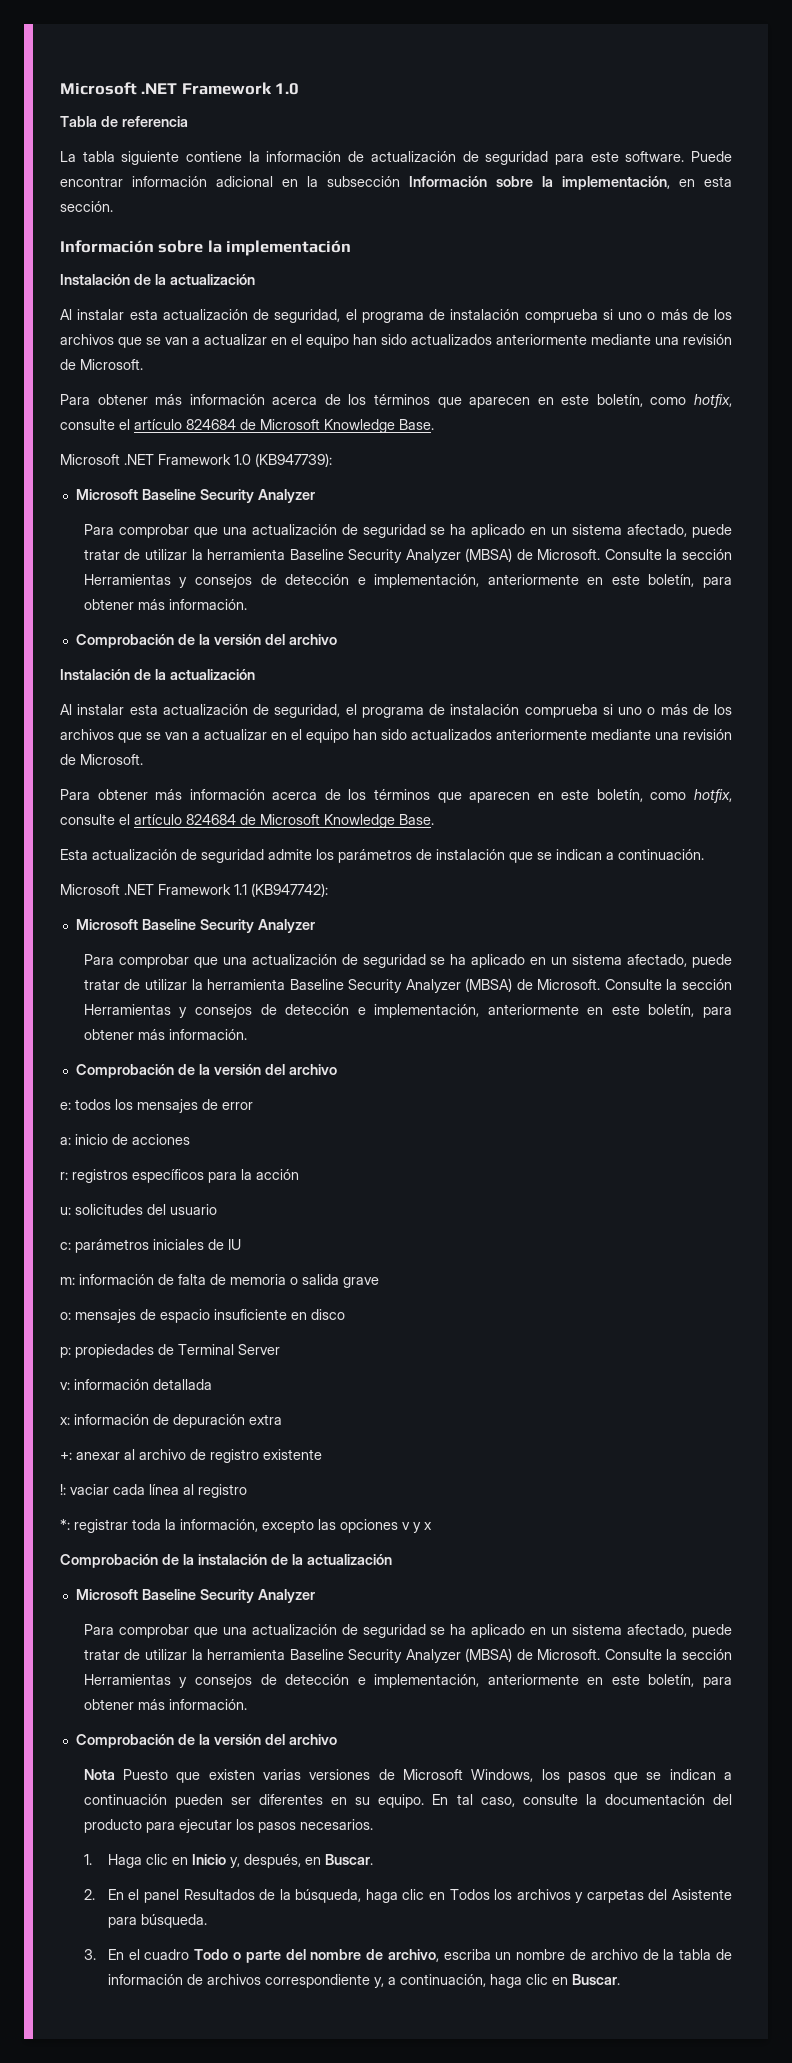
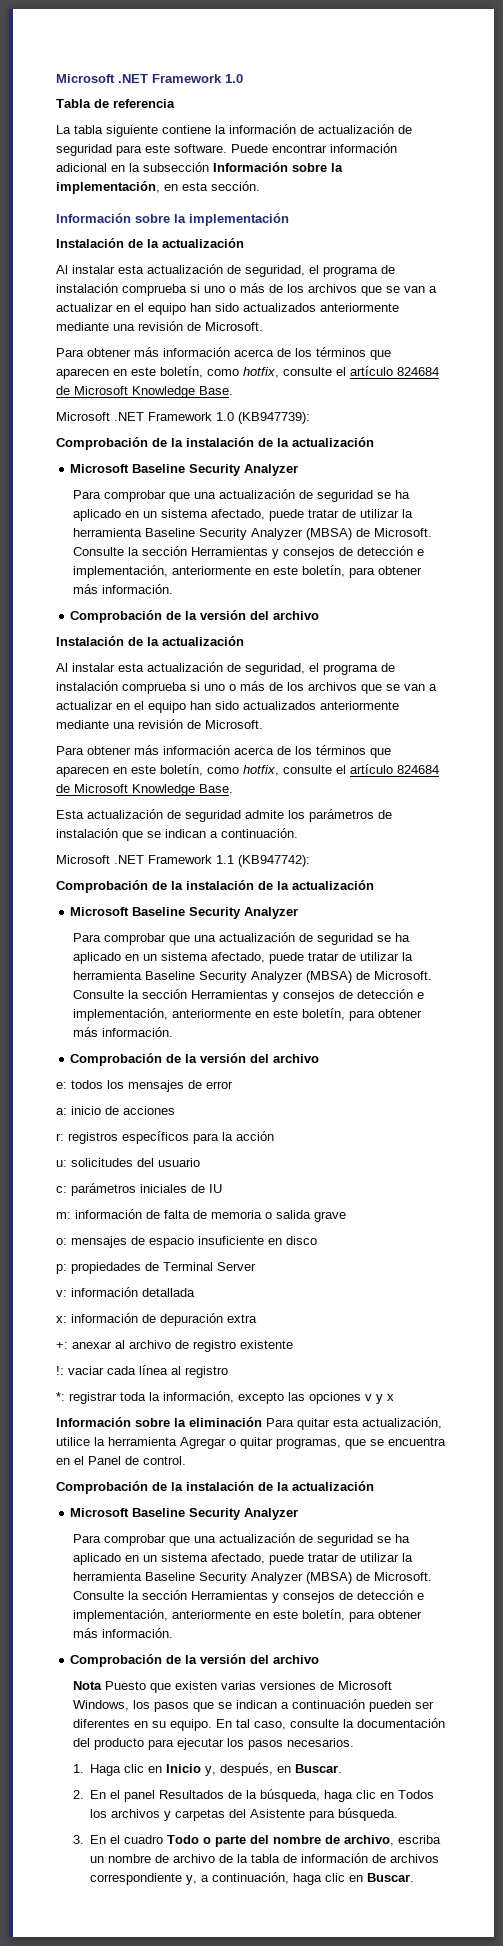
(332, 460) none -> [56,437,374,450] // Comprobación de la instalación de la actualización
(328, 890) none -> [56,880,374,893] // Comprobación de la instalación de la actualización
(432, 1526) none -> [56,1417,442,1430] [56,1437,446,1449] [56,1456,186,1465] // Información sobre la eliminación Para quitar esta actualización, utilice la herramienta Agregar o quitar programas, que se encuentra en el Panel de control.

